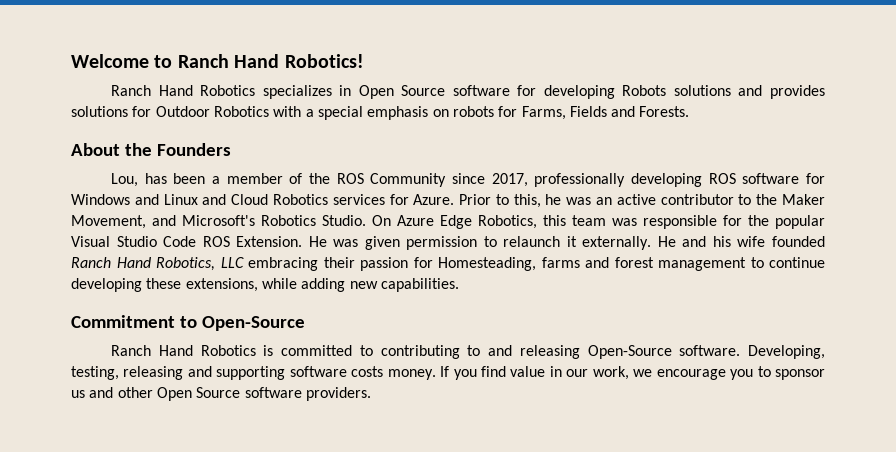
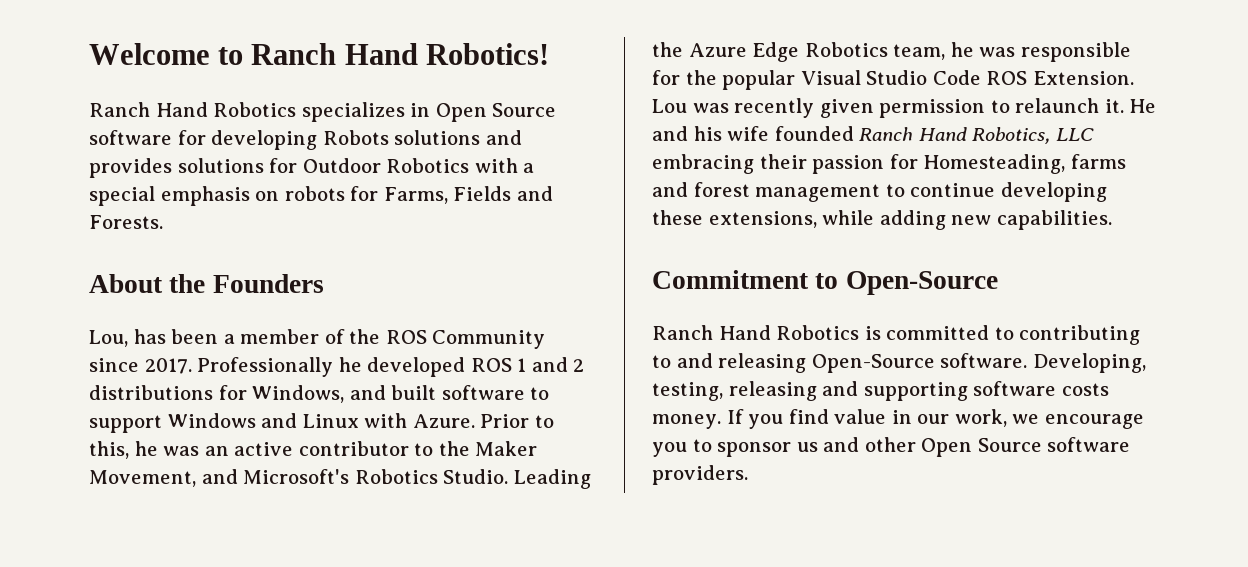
[491,173,826,187] [71,194,409,205] 2017, professionally developing ROS software for Windows and Linux and Cloud Robotics services for -> [144,357,585,377] [89,385,550,403] [89,413,408,433] 2017. Professionally he developed ROS 1 and 2 distributions for Windows, and built software to support Windows and Linux with
[372,215,606,229] On Azure Edge Robotics, this team -> [513,469,591,489] [652,42,974,62] Leading the Azure Edge Robotics team, he
[308,236,359,247] He was -> [652,98,815,118] Lou was recently
[566,236,652,250] it externally. -> [1104,99,1124,113] it.

